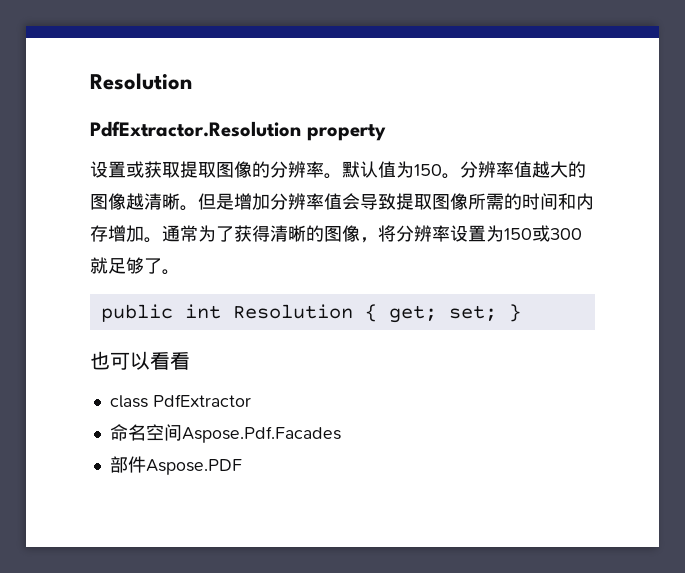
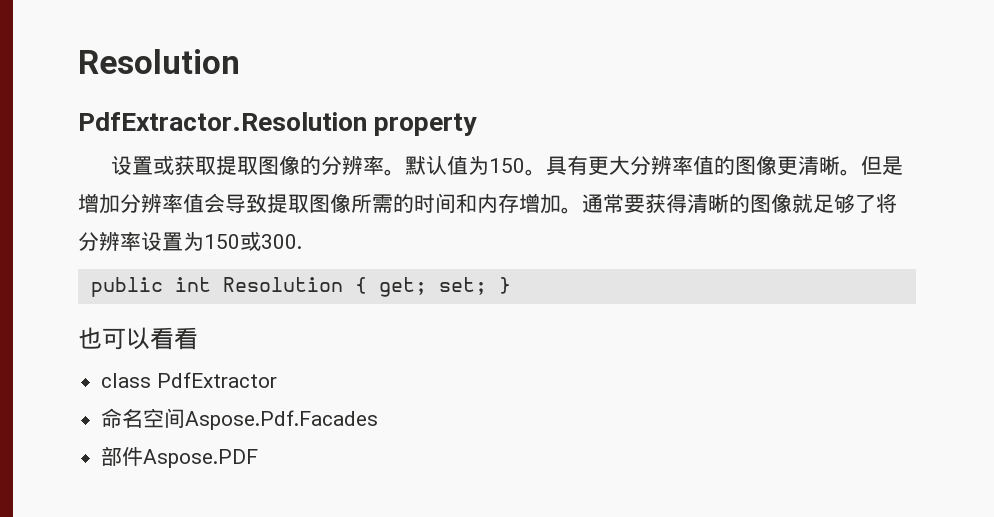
[460,161,586,178] [90,193,144,210] 分辨率值越大的图像越 -> [545,155,798,176] 具有更大分辨率值的图像更
[198,225,234,242] 为了 -> [624,194,645,213] 要
[360,237,378,243] ， -> [792,194,876,213] 就足够了
[550,228,582,240] [90,257,180,275] 300就足够了。 -> [261,234,302,249] 300.

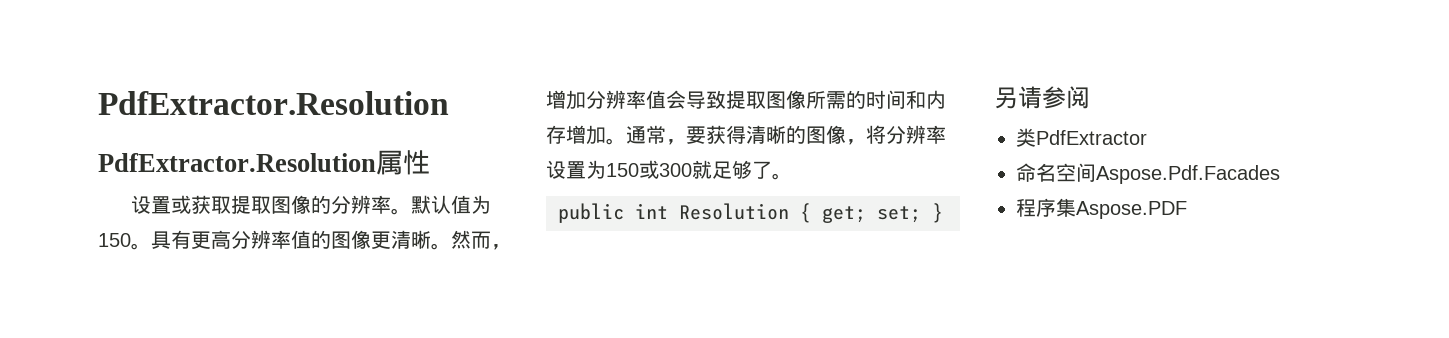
[78,49,240,74] [78,112,478,136] Resolution // PdfExtractor.Resolution property -> [98,91,449,115] [98,150,430,175] PdfExtractor.Resolution // PdfExtractor.Resolution属性
[608,156,630,175] 大 -> [211,230,231,249] 高
[860,156,903,175] 但是 -> [451,230,511,250] 然而，
(624, 203) none -> [666,139,686,145] ，
[792,194,876,213] 就足够了 -> [846,139,866,145] ，
[261,234,302,249] 300. -> [659,160,792,180] 300就足够了。
[78,327,198,350] [101,373,152,388] 也可以看看 // class -> [994,86,1090,109] [1016,128,1036,147] 另请参阅 // 类
[101,446,144,466] 部件 -> [1016,198,1076,217] 程序集

